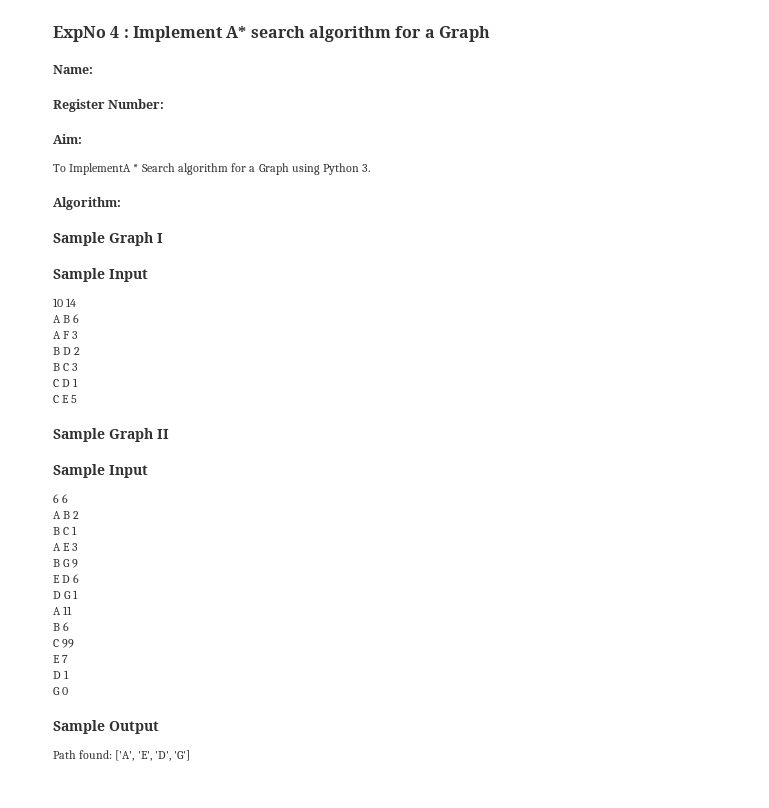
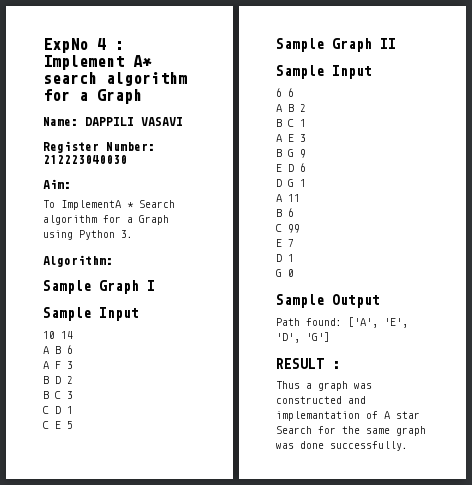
(93, 69) none -> [85,117,183,126] DAPPILI VASAVI
(165, 104) none -> [43,155,127,164] 212223040030
(191, 755) none -> [276,358,340,369] [276,381,372,391] [276,396,366,404] [276,411,420,421] [276,426,426,436] [276,441,408,451] // RESULT : // Thus a graph was constructed and implemantation of A star Search for the same graph was done successfully.

